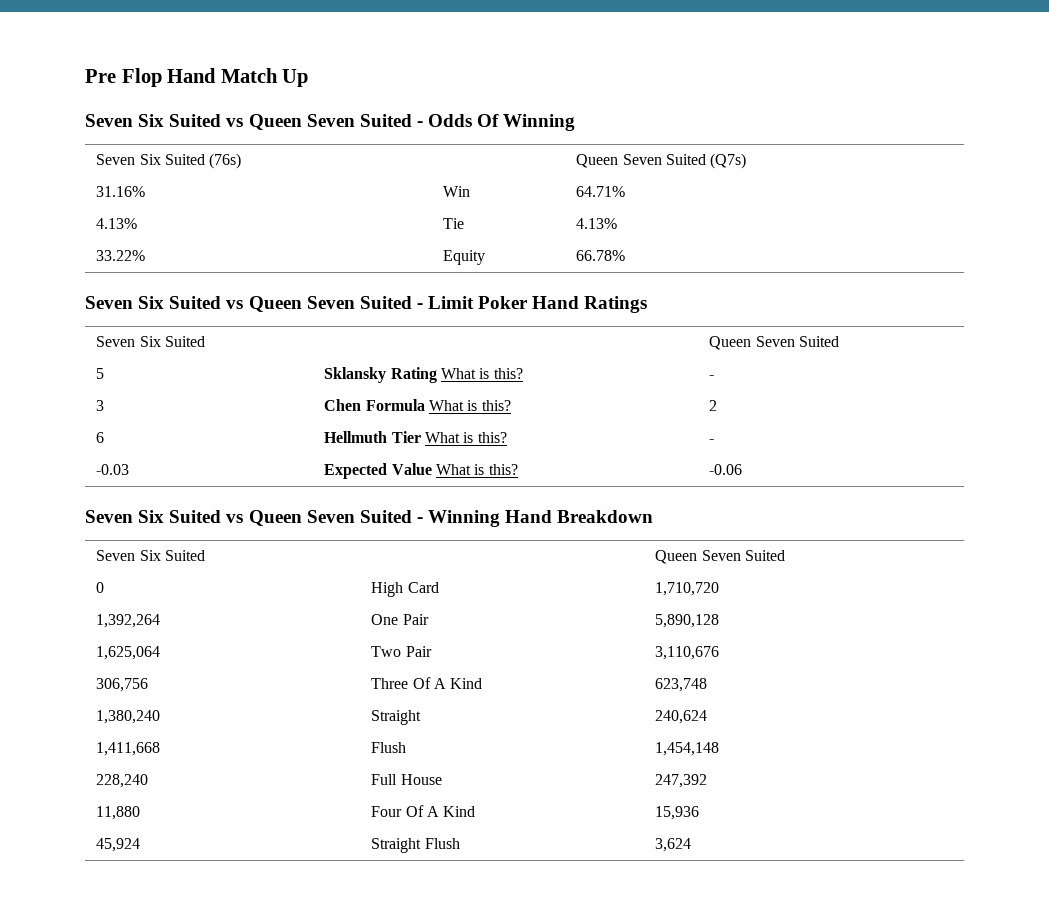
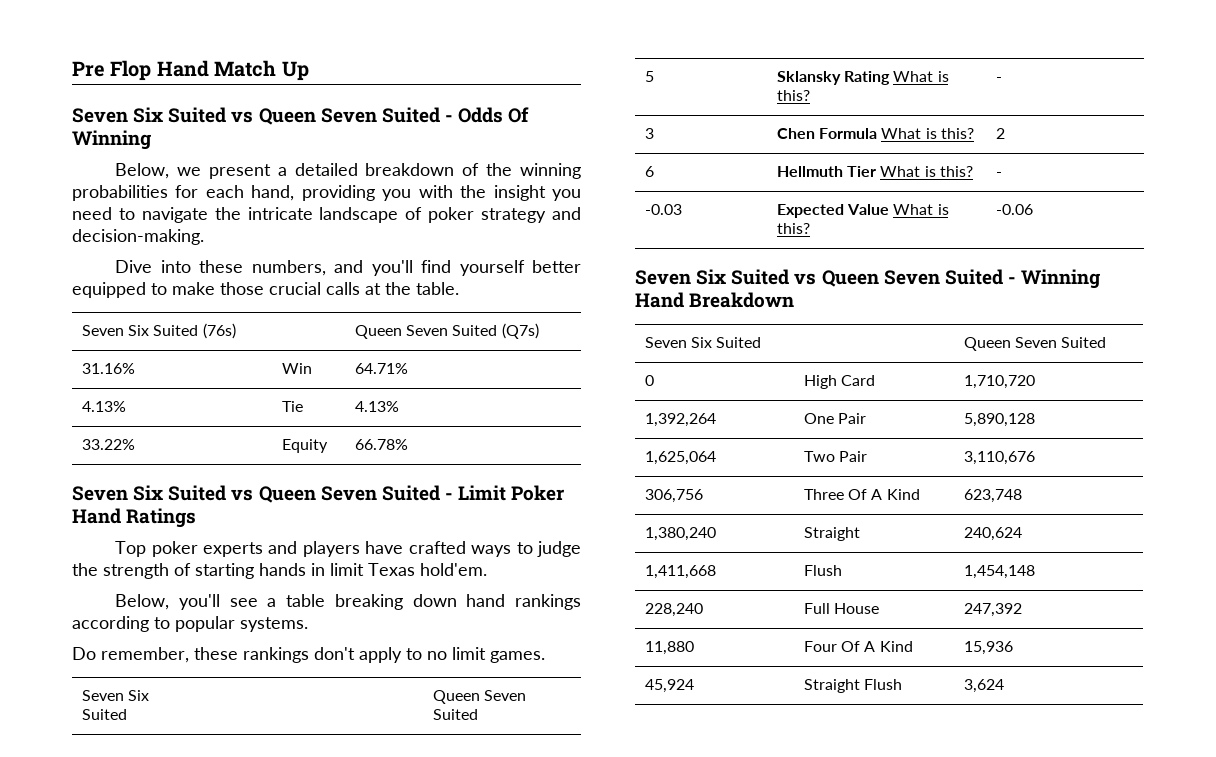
(576, 122) none -> [115,163,581,179] [72,185,582,201] [72,207,582,223] [72,229,204,245] [115,260,581,276] [72,282,459,298] // Below, we present a detailed breakdown of the winning probabilities for each hand, providing you with the insight you need to navigate the intricate landscape of poker strategy and decision-making. // Dive into these numbers, and you'll find yourself better equipped to make those crucial calls at the table.
(648, 304) none -> [115,541,581,557] [72,563,487,579] [115,594,581,610] [72,616,308,632] [72,647,545,663] // Top poker experts and players have crafted ways to judge the strength of starting hands in limit Texas hold'em. // Below, you'll see a table breaking down hand rankings according to popular systems. // Do remember, these rankings don't apply to no limit games.

